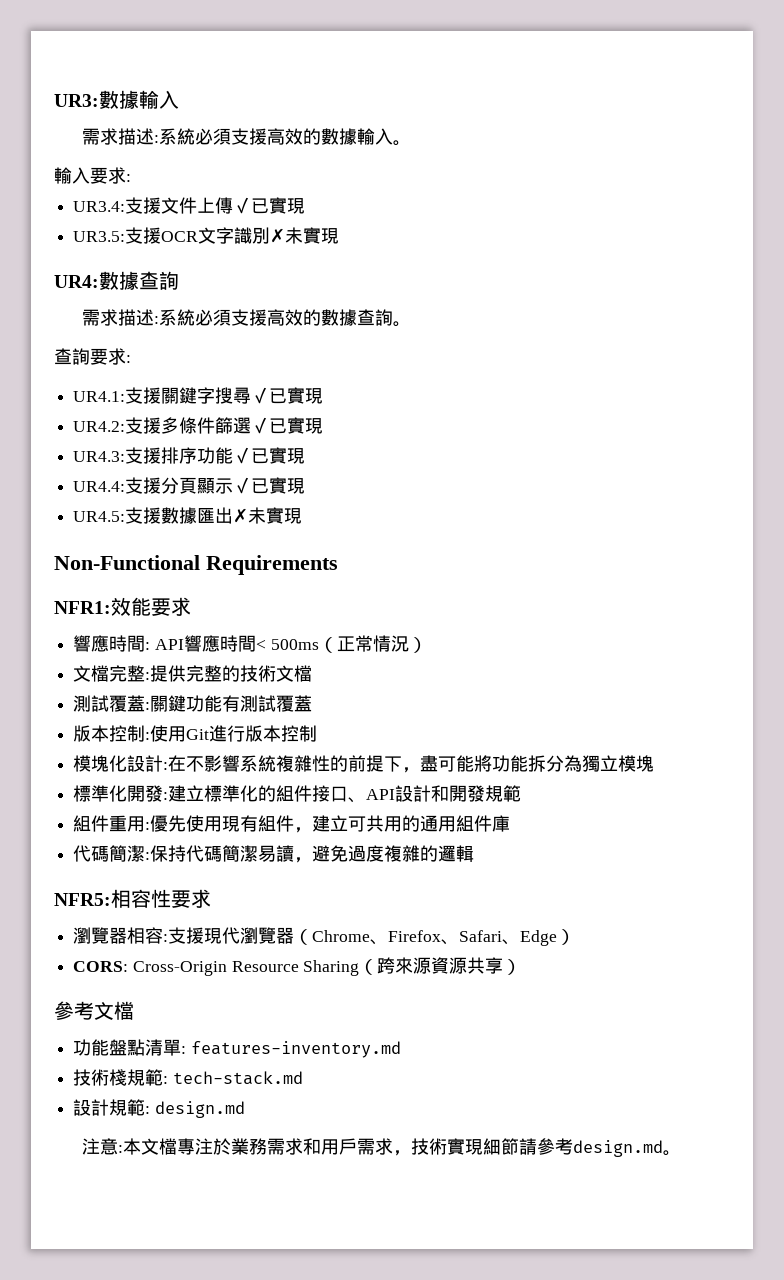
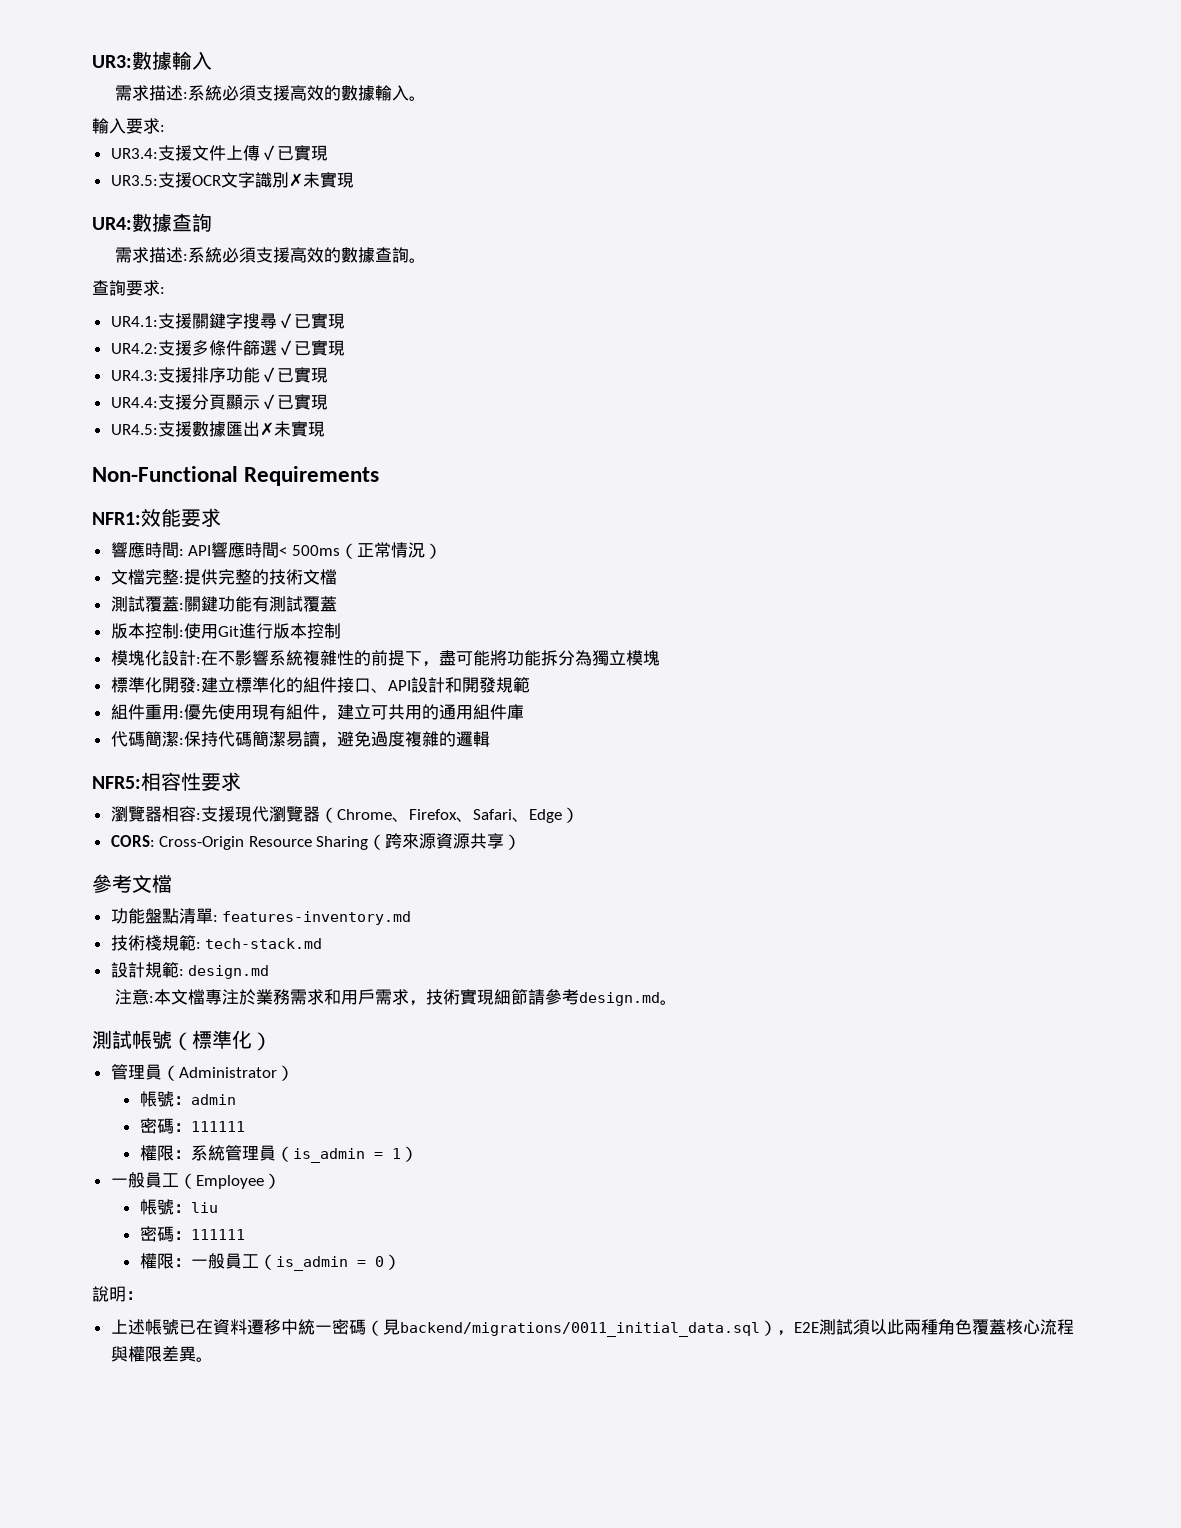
(682, 1153) none -> [92,1030,272,1051] [110,1064,294,1081] [139,1091,236,1107] [139,1118,245,1134] [139,1145,418,1163] [110,1172,281,1189] [139,1199,218,1215] [139,1226,245,1242] [139,1253,401,1271] [92,1286,143,1302] [110,1318,1074,1337] [110,1346,213,1362] // 測試帳號（標準化） // 管理員（Administrator） // 帳號：admin // 密碼：111111 // 權限：系統管理員（is_admin = 1） // 一般員工（Employee） // 帳號：liu // 密碼：111111 // 權限：一般員工（is_admin = 0） // 說明： // 上述帳號已在資料遷移中統一密碼（見backend/migrations/0011_initial_data.sql），E2E測試須以此兩種角色覆蓋核心流程與權限差異。

